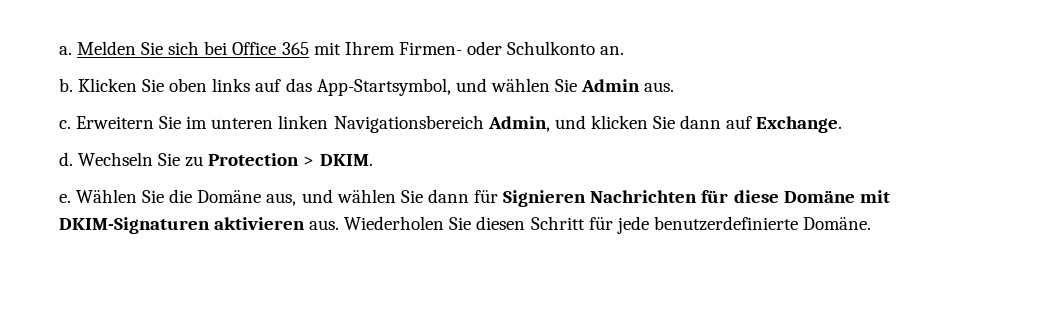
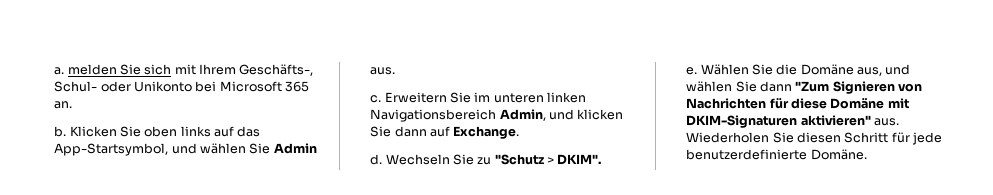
[76,41,136,55] Melden -> [67,64,117,75] melden
[204,41,596,55] bei Office 365 mit Ihrem Firmen- oder Schulkonto -> [174,64,314,76] [54,81,310,92] mit Ihrem Geschäfts-, Schul- oder Unikonto bei Microsoft 365
[208,153,373,166] Protection > DKIM. -> [494,154,602,165] "Schutz > DKIM".
[474,190,587,207] für Signieren -> [795,81,923,94] "Zum Signieren von
[213,217,305,230] aktivieren -> [800,115,871,126] aktivieren"

